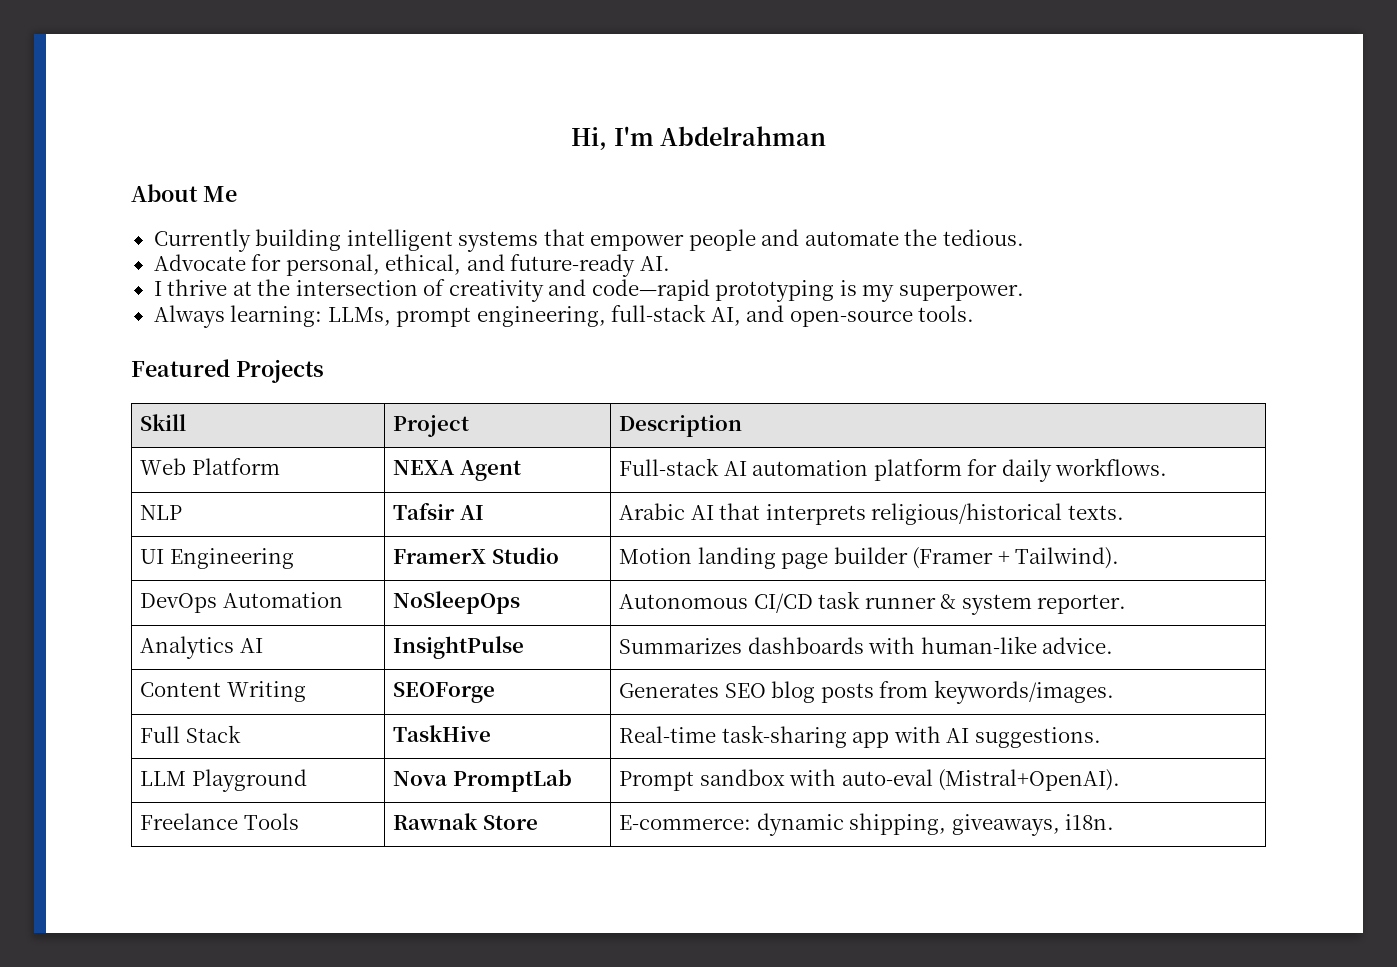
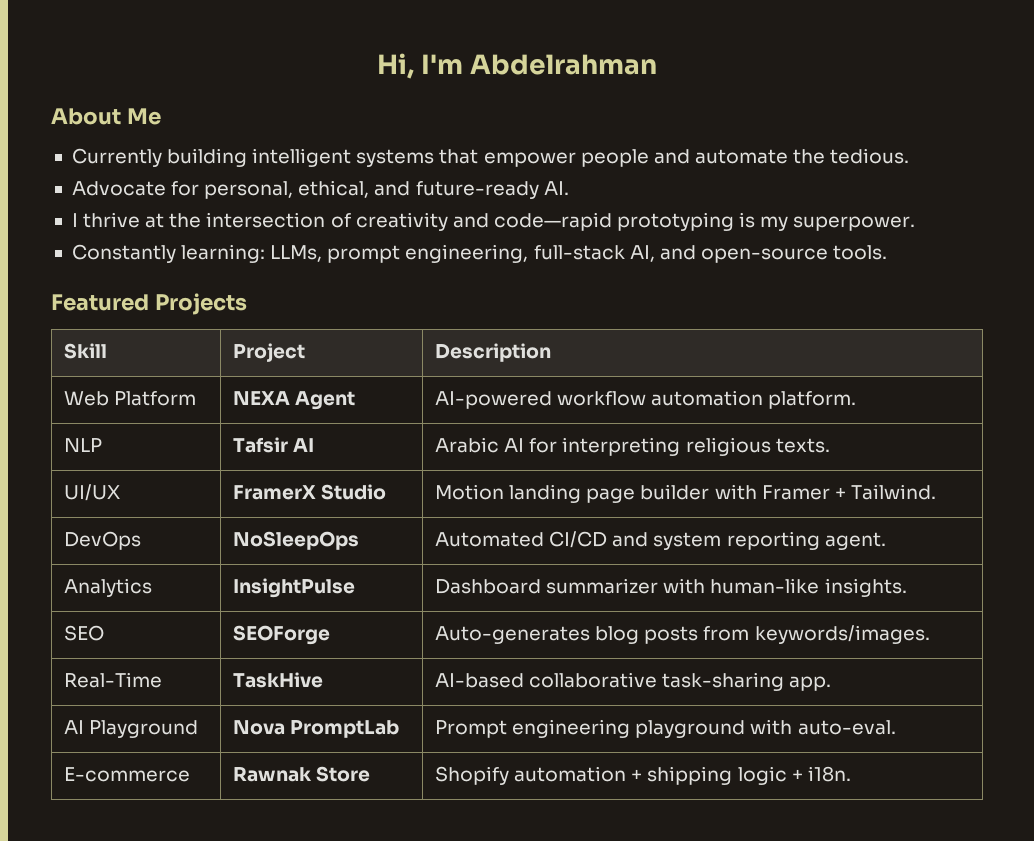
[153,305,225,328] Always -> [71,244,176,263] Constantly
[618,458,1168,482] Full-stack AI automation platform for daily workflows. -> [434,390,857,409] AI-powered workflow automation platform.
[719,503,1063,525] that interprets religious/historical -> [529,437,771,456] for interpreting religious
[139,548,294,569] UI Engineering -> [63,484,120,501] UI/UX
[912,547,1120,569] (Framer + Tailwind). -> [714,484,936,500] with Framer + Tailwind.
[222,592,343,608] Automation -> (141, 540) none
[618,591,1127,615] Autonomous CI/CD task runner & system reporter. -> [434,531,886,550] Automated CI/CD and system reporting agent.
[239,638,263,653] AI -> (152, 587) none
[618,636,1114,654] [139,681,306,702] Summarizes dashboards with human-like advice. // Content Writing -> [434,578,907,597] [63,625,104,641] Dashboard summarizer with human-like insights. // SEO
[618,683,766,698] Generates SEO -> [434,626,590,644] Auto-generates
[139,725,241,743] Full Stack -> [63,672,162,688] Real-Time
[618,725,1101,748] [139,769,307,792] [392,769,572,792] [618,769,1121,791] [139,813,299,830] [392,813,538,830] [618,813,1060,836] Real-time task-sharing app with AI suggestions. // LLM Playground | Nova PromptLab | Prompt sandbox with auto-eval (Mistral+OpenAI). // Freelance Tools | Rawnak Store | E-commerce: dynamic shipping, giveaways, -> [434,672,832,691] [63,720,199,738] [232,720,400,738] [434,719,896,738] [63,767,190,782] [232,766,371,782] [434,766,803,785] AI-based collaborative task-sharing app. // AI Playground | Nova PromptLab | Prompt engineering playground with auto-eval. // E-commerce | Rawnak Store | Shopify automation + shipping logic +

